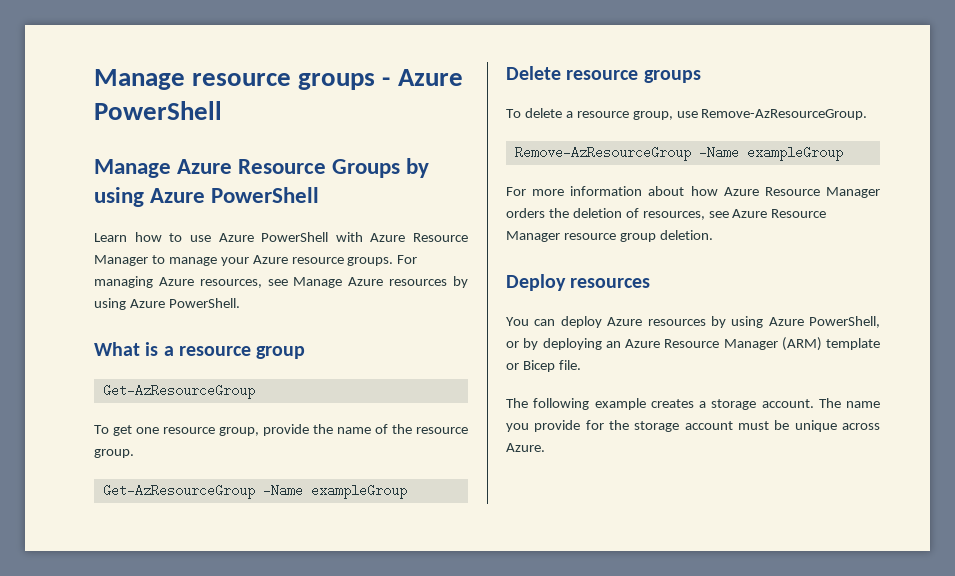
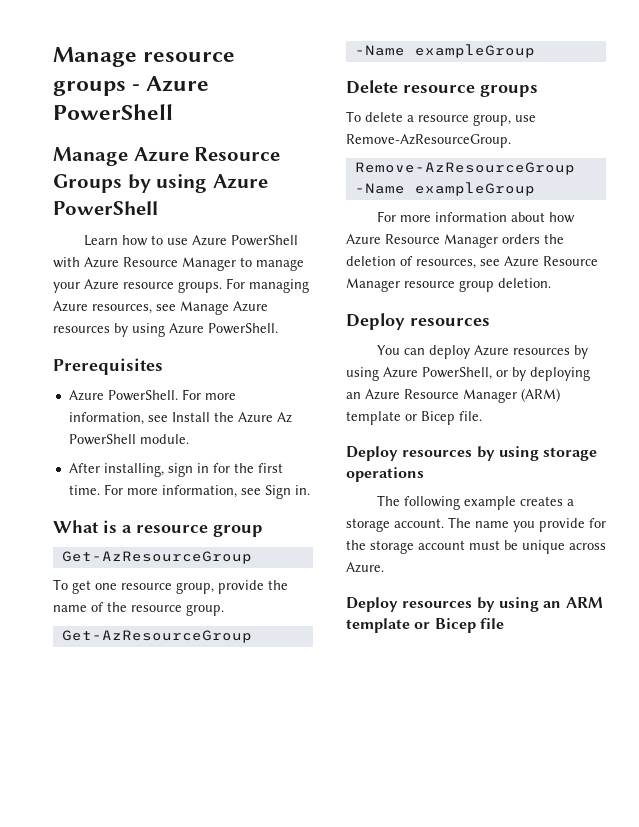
(240, 303) none -> [53,358,163,375] [68,389,236,401] [68,412,292,425] [68,434,189,445] [68,463,283,477] [68,484,310,499] // Prerequisites // Azure PowerShell. For more information, see Install the Azure Az PowerShell module. // After installing, sign in for the first time. For more information, see Sign in.
(581, 365) none -> [346,446,598,461] [346,467,424,482] // Deploy resources by using storage operations
(545, 447) none -> [346,597,603,612] [346,618,504,633] // Deploy resources by using an ARM template or Bicep file

